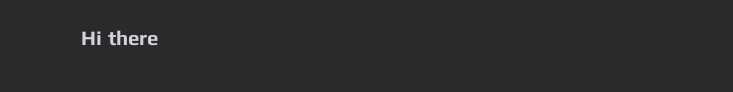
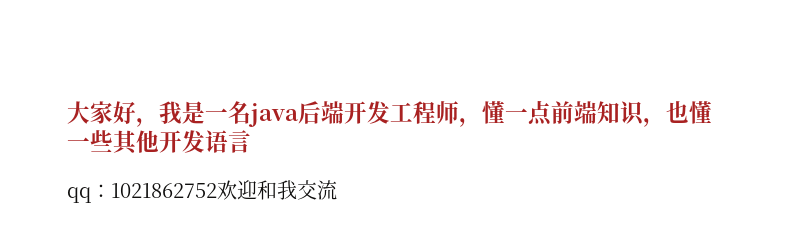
[81,30,158,46] Hi there -> [67,101,712,127] [67,130,251,155] [67,180,337,203] 大家好，我是一名java后端开发工程师，懂一点前端知识，也懂一些其他开发语言 // qq：1021862752欢迎和我交流

